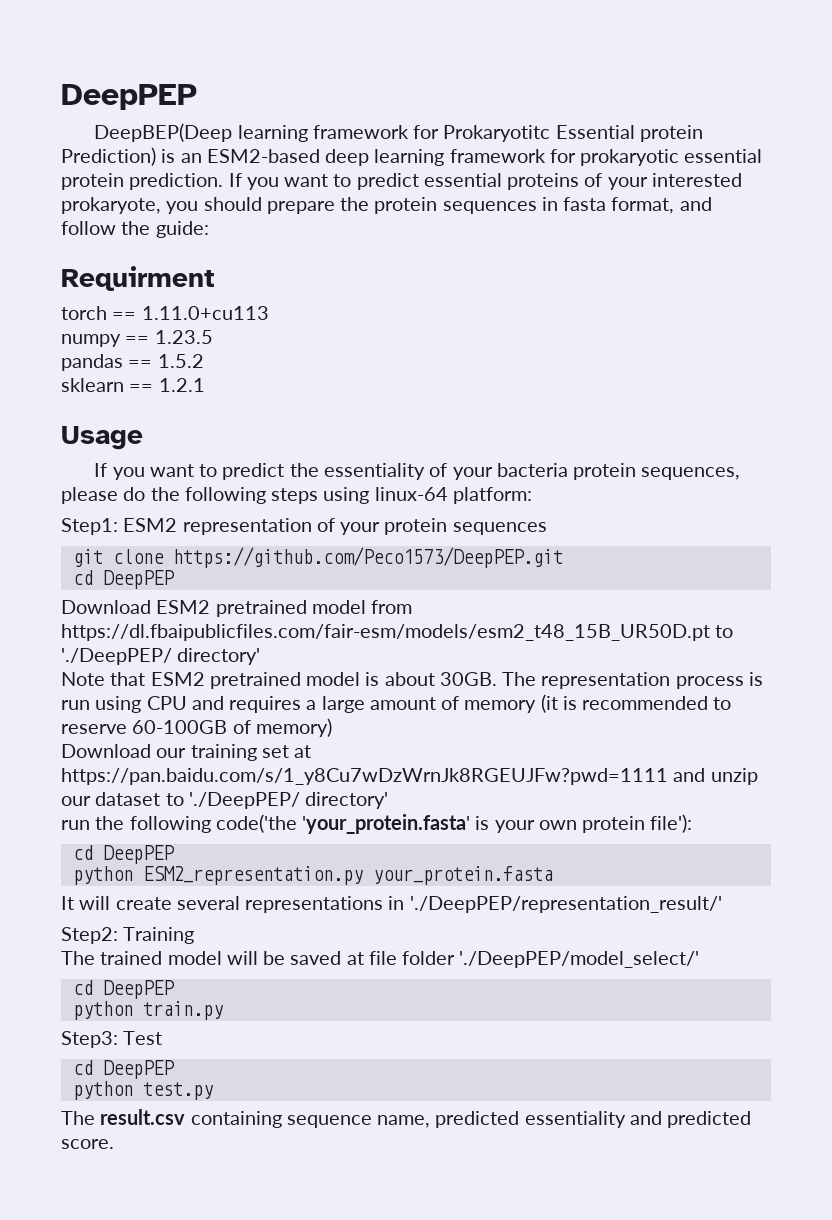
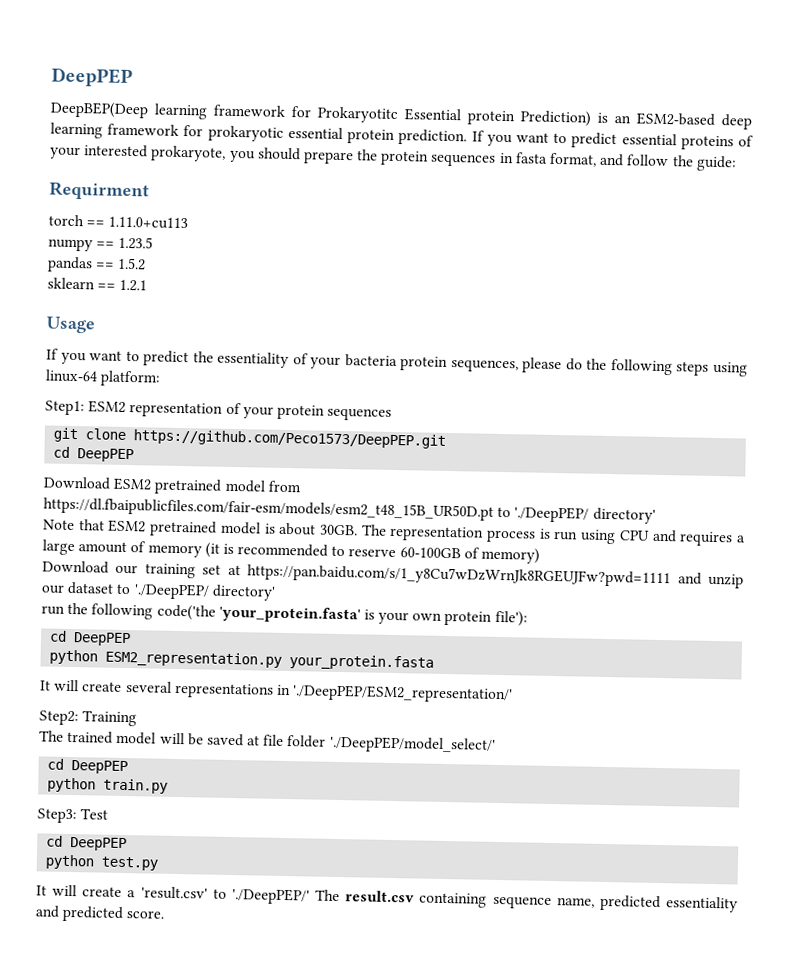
[409,896,722,913] './DeepPEP/representation_result/' -> [292,684,514,704] './DeepPEP/ESM2_representation/'
(213, 1091) none -> [36,884,310,905] It will create a 'result.csv' to './DeepPEP/'

